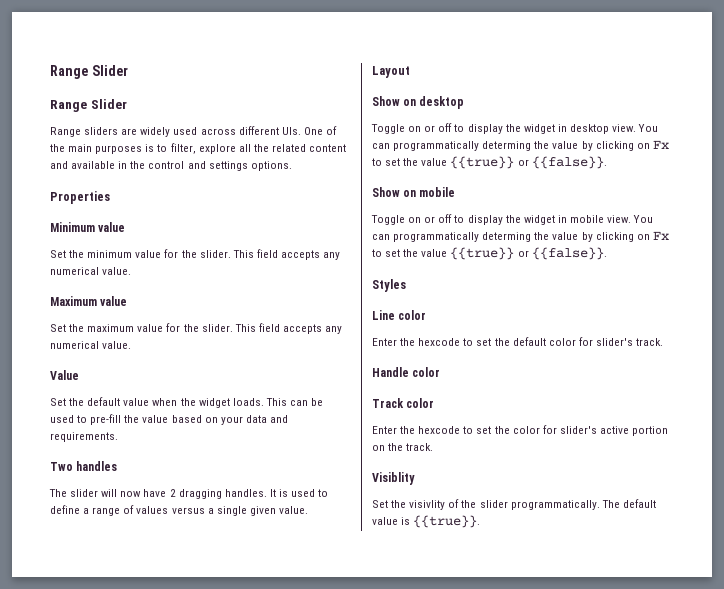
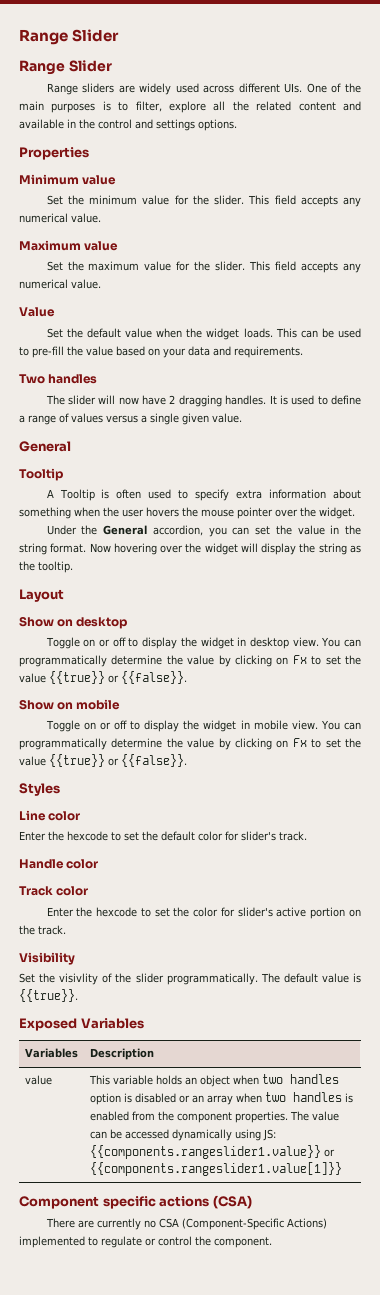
(308, 510) none -> [19,441,71,452] [19,468,63,481] [46,489,361,501] [19,507,355,519] [46,525,362,537] [19,543,361,555] [19,561,73,573] // General // Tooltip // A Tooltip is often used to specify extra information about something when the user hovers the mouse pointer over the widget. // Under the General accordion, you can set the value in the string format. Now hovering over the widget will display the string as the tooltip.
[482,141,532,151] determing -> [111,655,163,665] determine
[482,232,532,242] determing -> [111,738,163,748] determine
[372,472,415,485] Visiblity -> [19,952,75,965] Visibility
(481, 521) none -> [19,1018,144,1031] [24,1048,78,1058] [89,1048,154,1060] [24,1075,52,1085] [88,1074,339,1087] [89,1092,353,1105] [89,1111,339,1123] [89,1129,276,1141] [89,1145,335,1159] [89,1162,342,1176] [19,1195,252,1209] [45,1218,327,1230] [19,1236,272,1248] // Exposed Variables // Variables | Description // value | This variable holds an object when two handles option is disabled or an array when two handles is enabled from the component properties. The value can be accessed dynamically using JS: {{components.rangeslider1.value}} or {{components.rangeslider1.value[1]}} // Component specific actions (CSA) // There are currently no CSA (Component-Specific Actions) implemented to regulate or control the component.

